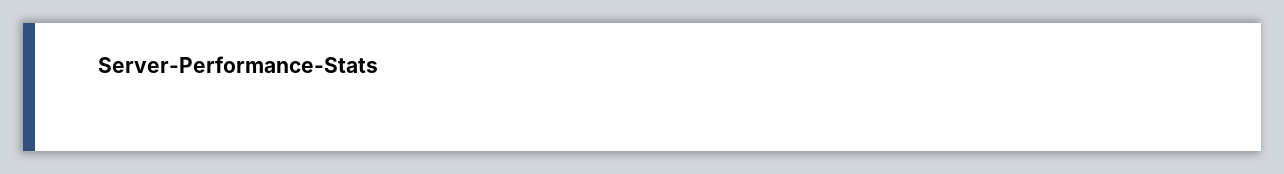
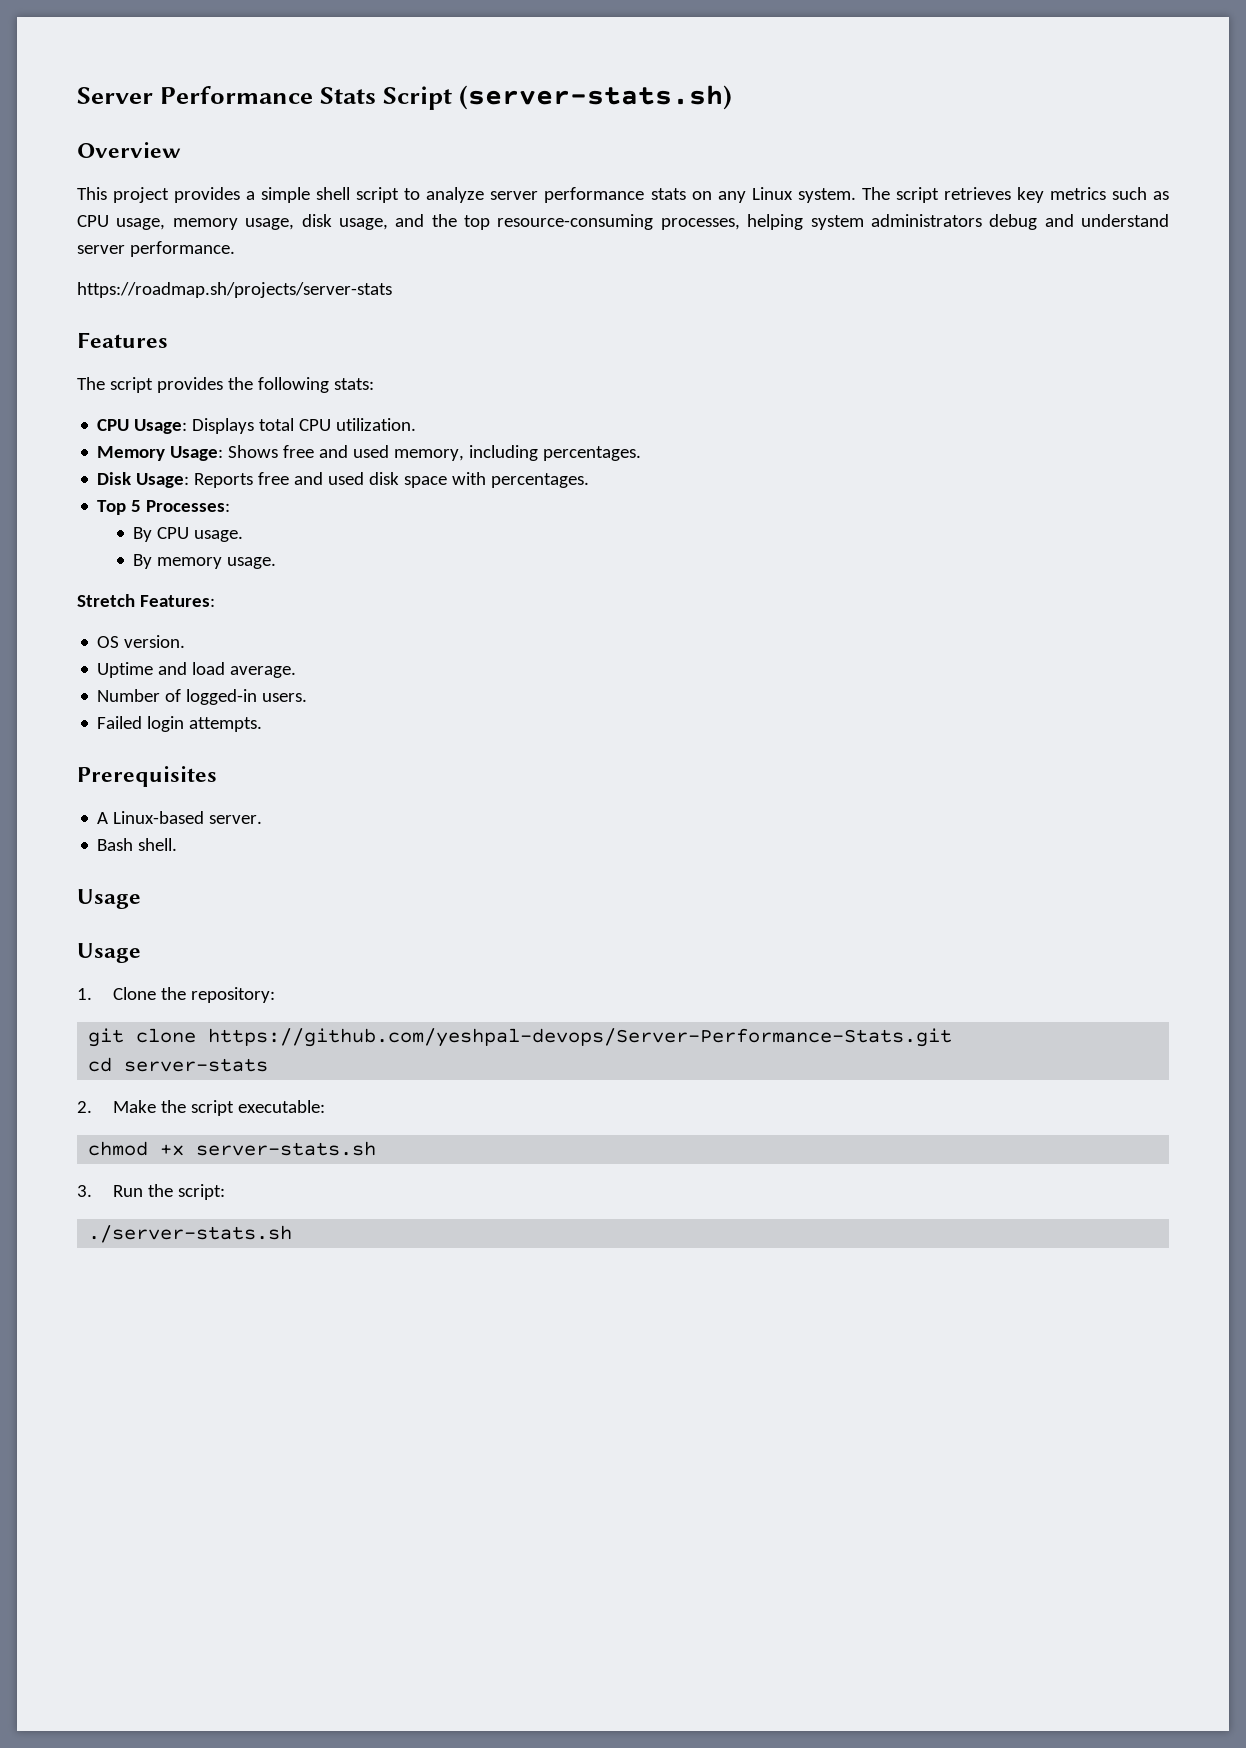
[98,56,378,73] Server-Performance-Stats -> [77,85,733,110] [77,142,181,158] [77,187,1169,203] [77,214,1169,230] [77,241,235,257] [77,282,392,298] [77,332,168,348] [77,377,374,393] [97,418,417,434] [97,445,642,461] [97,472,590,488] [97,500,231,515] [133,527,244,542] [133,554,277,569] [77,594,215,607] [97,635,186,648] [97,662,297,678] [97,689,308,705] [97,716,263,732] [77,766,217,787] [97,811,263,824] [97,838,178,851] [77,889,141,909] [77,943,141,963] [77,987,275,1003] [88,1028,953,1047] [88,1057,269,1072] [77,1100,325,1116] [88,1141,377,1156] [77,1184,225,1200] [88,1225,293,1243] Server Performance Stats Script (server-stats.sh) // Overview // This project provides a simple shell script to analyze server performance stats on any Linux system. The script retrieves key metrics such as CPU usage, memory usage, disk usage, and the top resource-consuming processes, helping system administrators debug and understand server performance. // https://roadmap.sh/projects/server-stats // Features // The script provides the following stats: // CPU Usage: Displays total CPU utilization. // Memory Usage: Shows free and used memory, including percentages. // Disk Usage: Reports free and used disk space with percentages. // Top 5 Processes: // By CPU usage. // By memory usage. // Stretch Features: // OS version. // Uptime and load average. // Number of logged-in users. // Failed login attempts. // Prerequisites // A Linux-based server. // Bash shell. // Usage // Usage // 1. Clone the repository: // git clone https://github.com/yeshpal-devops/Server-Performance-Stats.git // cd server-stats // 2. Make the script executable: // chmod +x server-stats.sh // 3. Run the script: // ./server-stats.sh

